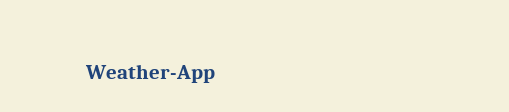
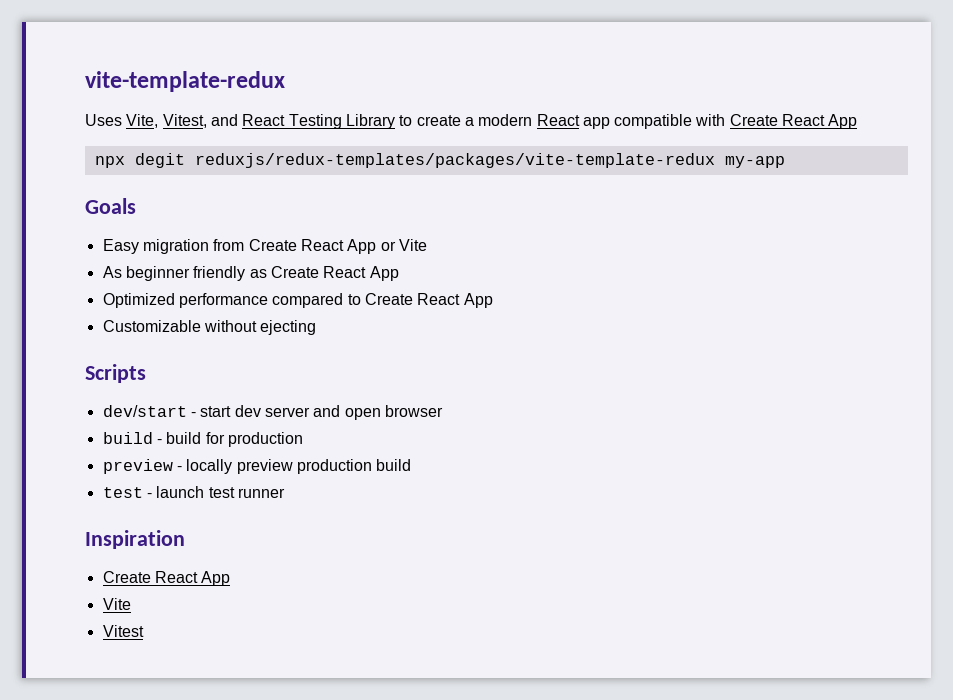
[85,64,215,83] Weather-App -> [85,71,285,92] [85,114,858,129] [94,153,785,168] [85,198,136,214] [102,239,427,254] [102,266,399,281] [102,293,493,308] [102,320,317,335] [85,364,146,383] [102,405,443,420] [102,432,303,447] [102,459,412,474] [102,486,285,498] [85,530,185,549] [102,571,231,586] [102,598,131,610] [102,625,144,637] vite-template-redux // Uses Vite, Vitest, and React Testing Library to create a modern React app compatible with Create React App // npx degit reduxjs/redux-templates/packages/vite-template-redux my-app // Goals // Easy migration from Create React App or Vite // As beginner friendly as Create React App // Optimized performance compared to Create React App // Customizable without ejecting // Scripts // dev/start - start dev server and open browser // build - build for production // preview - locally preview production build // test - launch test runner // Inspiration // Create React App // Vite // Vitest

